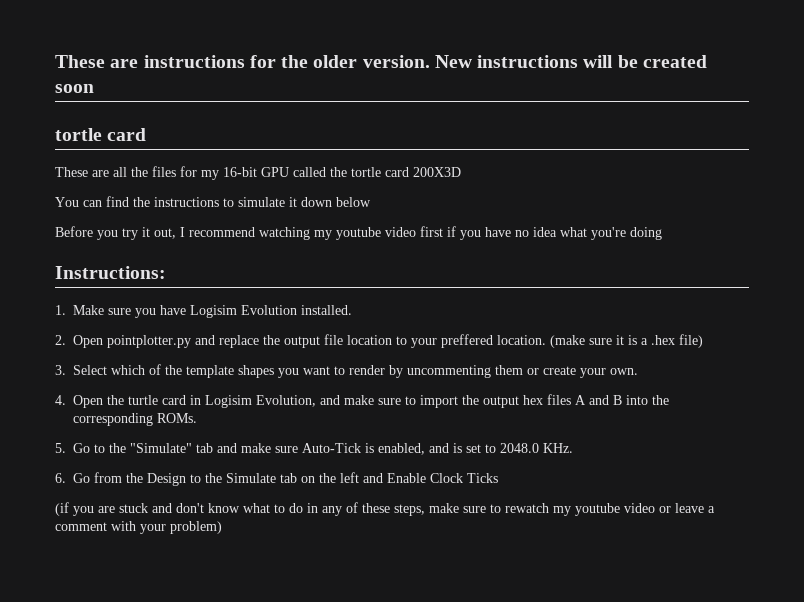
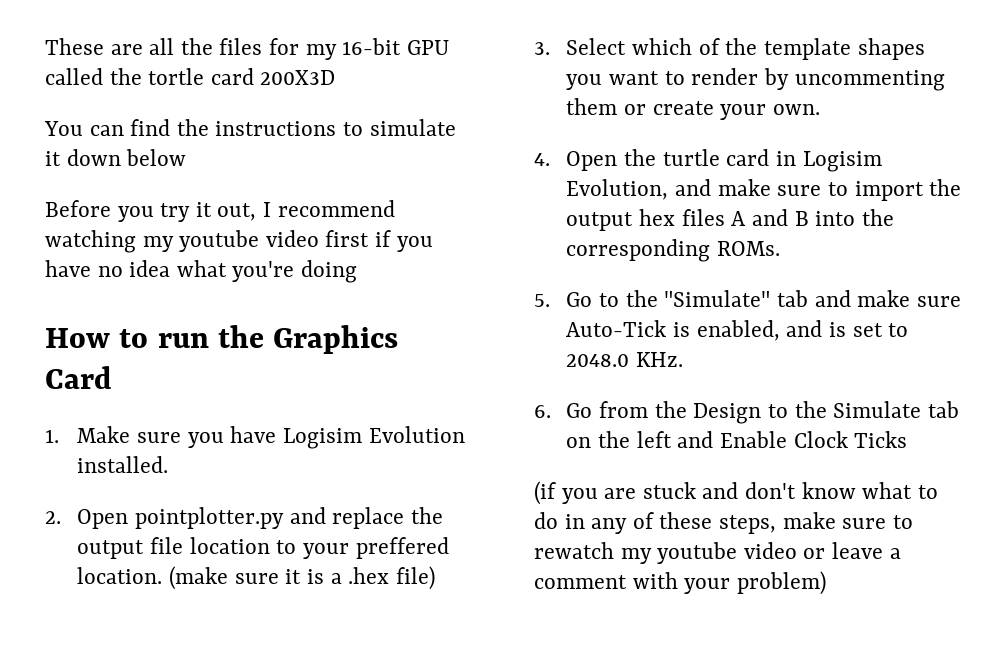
[55,55,707,68] [55,84,94,93] [55,128,147,141] [55,167,109,177] These are instructions for the older version. New instructions will be created soon // tortle card // These are -> [45,38,143,55] These are
[55,266,166,279] Instructions: -> [45,325,399,354] [45,366,112,389] How to run the Graphics Card

